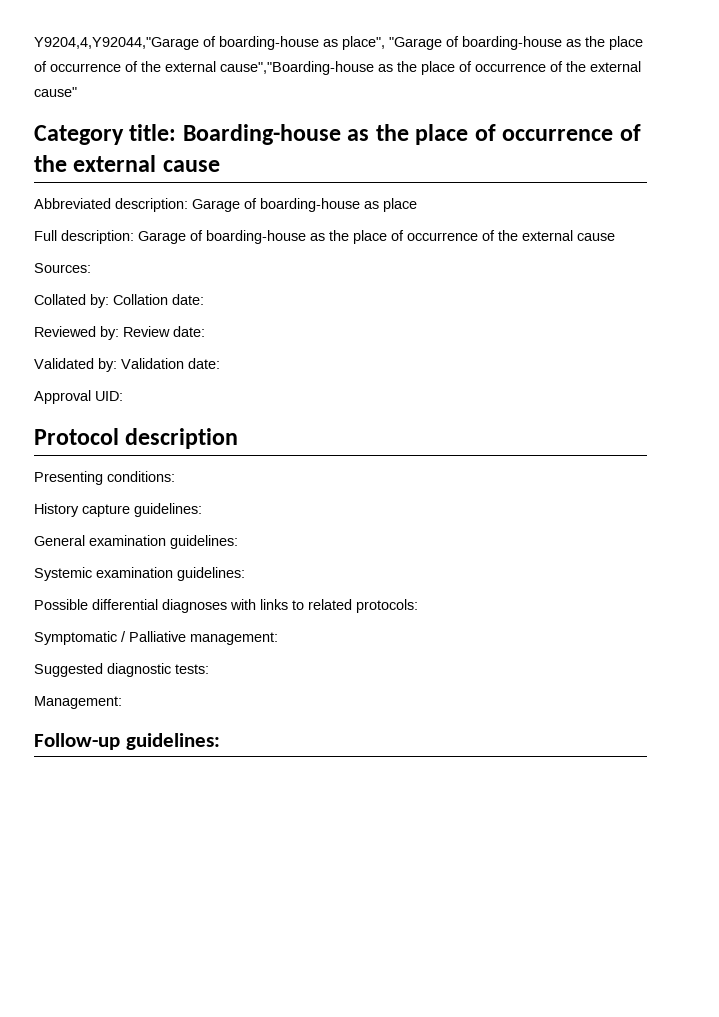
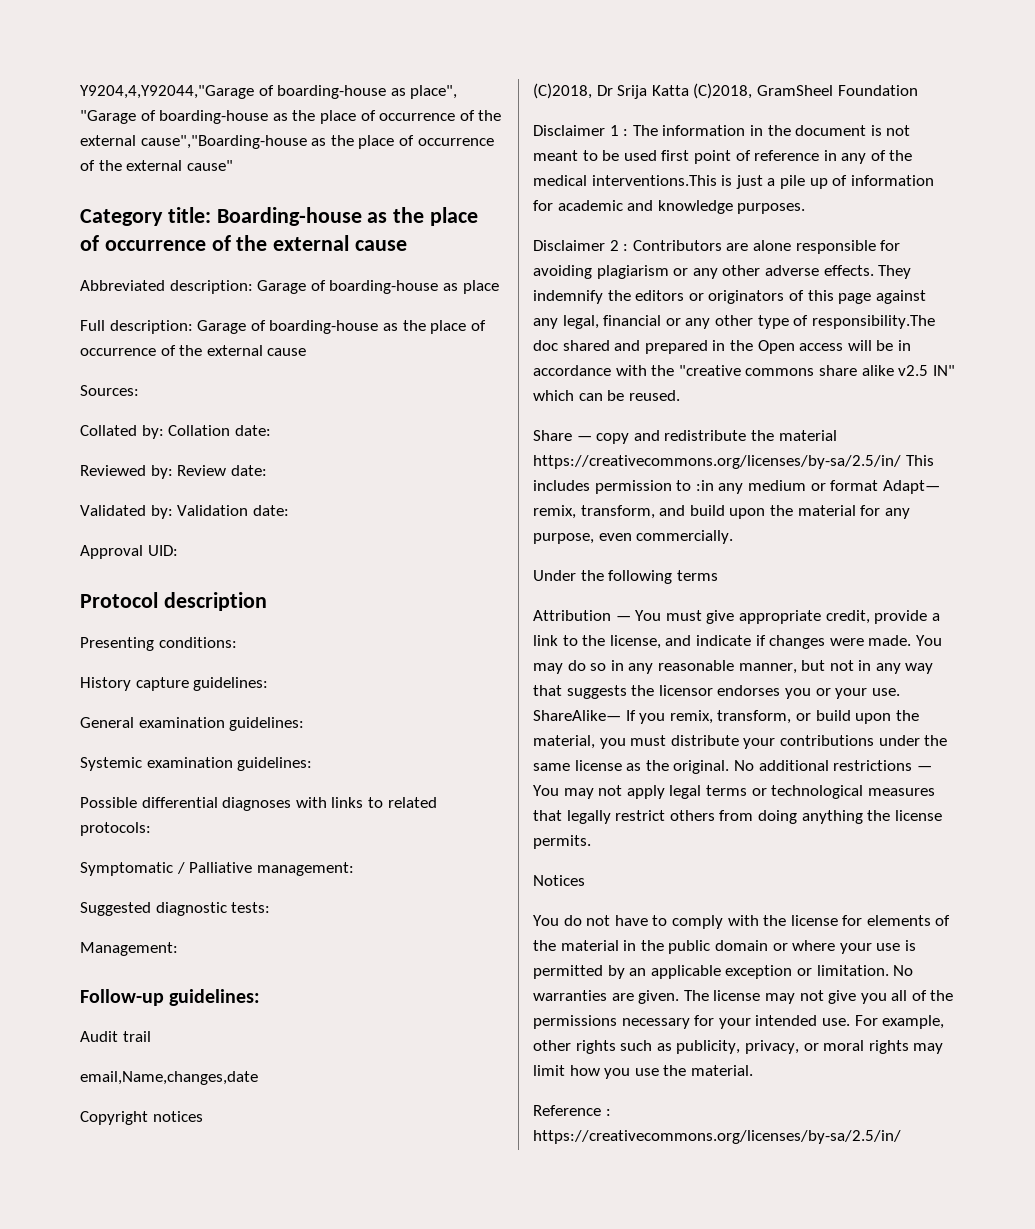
(220, 741) none -> [80,1031,151,1042] [80,1071,258,1085] [80,1111,203,1125] [533,83,918,99] [533,125,911,136] [533,150,913,164] [533,175,934,189] [533,200,806,214] [533,240,901,254] [533,265,912,279] [533,290,926,304] [533,315,935,329] [533,340,911,354] [533,365,955,376] [533,390,680,401] [533,430,837,444] [533,455,934,469] [533,480,940,494] [533,505,910,519] [533,530,734,544] [533,570,718,584] [533,610,940,624] [533,635,942,649] [533,660,934,674] [533,685,900,699] [533,710,919,724] [533,735,948,749] [533,760,932,774] [533,785,935,799] [533,810,942,824] [533,835,591,849] [533,875,585,886] [533,915,951,929] [533,940,916,954] [533,965,914,979] [533,990,954,1004] [533,1015,945,1029] [533,1040,944,1054] [533,1065,753,1079] [533,1105,611,1116] [533,1130,901,1144] // Audit trail // email,Name,changes,date // Copyright notices // (C)2018, Dr Srija Katta (C)2018, GramSheel Foundation // Disclaimer 1 : The information in the document is not meant to be used first point of reference in any of the medical interventions.This is just a pile up of information for academic and knowledge purposes. // Disclaimer 2 : Contributors are alone responsible for avoiding plagiarism or any other adverse effects. They indemnify the editors or originators of this page against any legal, financial or any other type of responsibility.The doc shared and prepared in the Open access will be in accordance with the "creative commons share alike v2.5 IN" which can be reused. // Share — copy and redistribute the material https://creativecommons.org/licenses/by-sa/2.5/in/ This includes permission to :in any medium or format Adapt— remix, transform, and build upon the material for any purpose, even commercially. // Under the following terms // Attribution — You must give appropriate credit, provide a link to the license, and indicate if changes were made. You may do so in any reasonable manner, but not in any way that suggests the licensor endorses you or your use. ShareAlike— If you remix, transform, or build upon the material, you must distribute your contributions under the same license as the original. No additional restrictions — You may not apply legal terms or technological measures that legally restrict others from doing anything the license permits. // Notices // You do not have to comply with the license for elements of the material in the public domain or where your use is permitted by an applicable exception or limitation. No warranties are given. The license may not give you all of the permissions necessary for your intended use. For example, other rights such as publicity, privacy, or moral rights may limit how you use the material. // Reference : https://creativecommons.org/licenses/by-sa/2.5/in/

